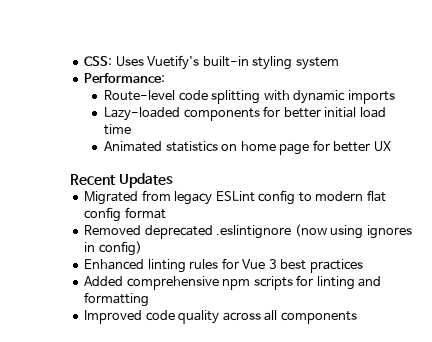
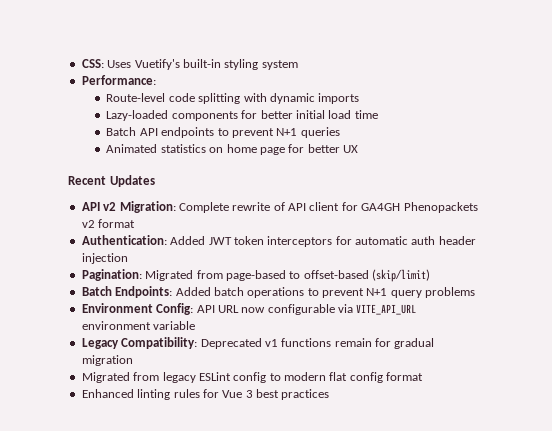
(132, 129) none -> [106,127,340,138] // Batch API endpoints to prevent N+1 queries
(173, 180) none -> [81,201,478,213] [81,219,136,228] [81,235,476,247] [81,253,128,264] [81,269,430,282] [81,286,476,298] [81,303,417,315] [81,321,196,330] [81,337,435,349] [81,355,133,366] // API v2 Migration: Complete rewrite of API client for GA4GH Phenopackets v2 format // Authentication: Added JWT token interceptors for automatic auth header injection // Pagination: Migrated from page-based to offset-based (skip/limit) // Batch Endpoints: Added batch operations to prevent N+1 query problems // Environment Config: API URL now configurable via VITE_API_URL environment variable // Legacy Compatibility: Deprecated v1 functions remain for gradual migration
[84,224,412,239] [84,241,142,256] // Removed deprecated .eslintignore (now using ignores in config) -> (424, 376) none
[84,275,382,290] [84,292,150,307] [84,310,357,324] // Added comprehensive npm scripts for linting and formatting // Improved code quality across all components -> (330, 394) none

